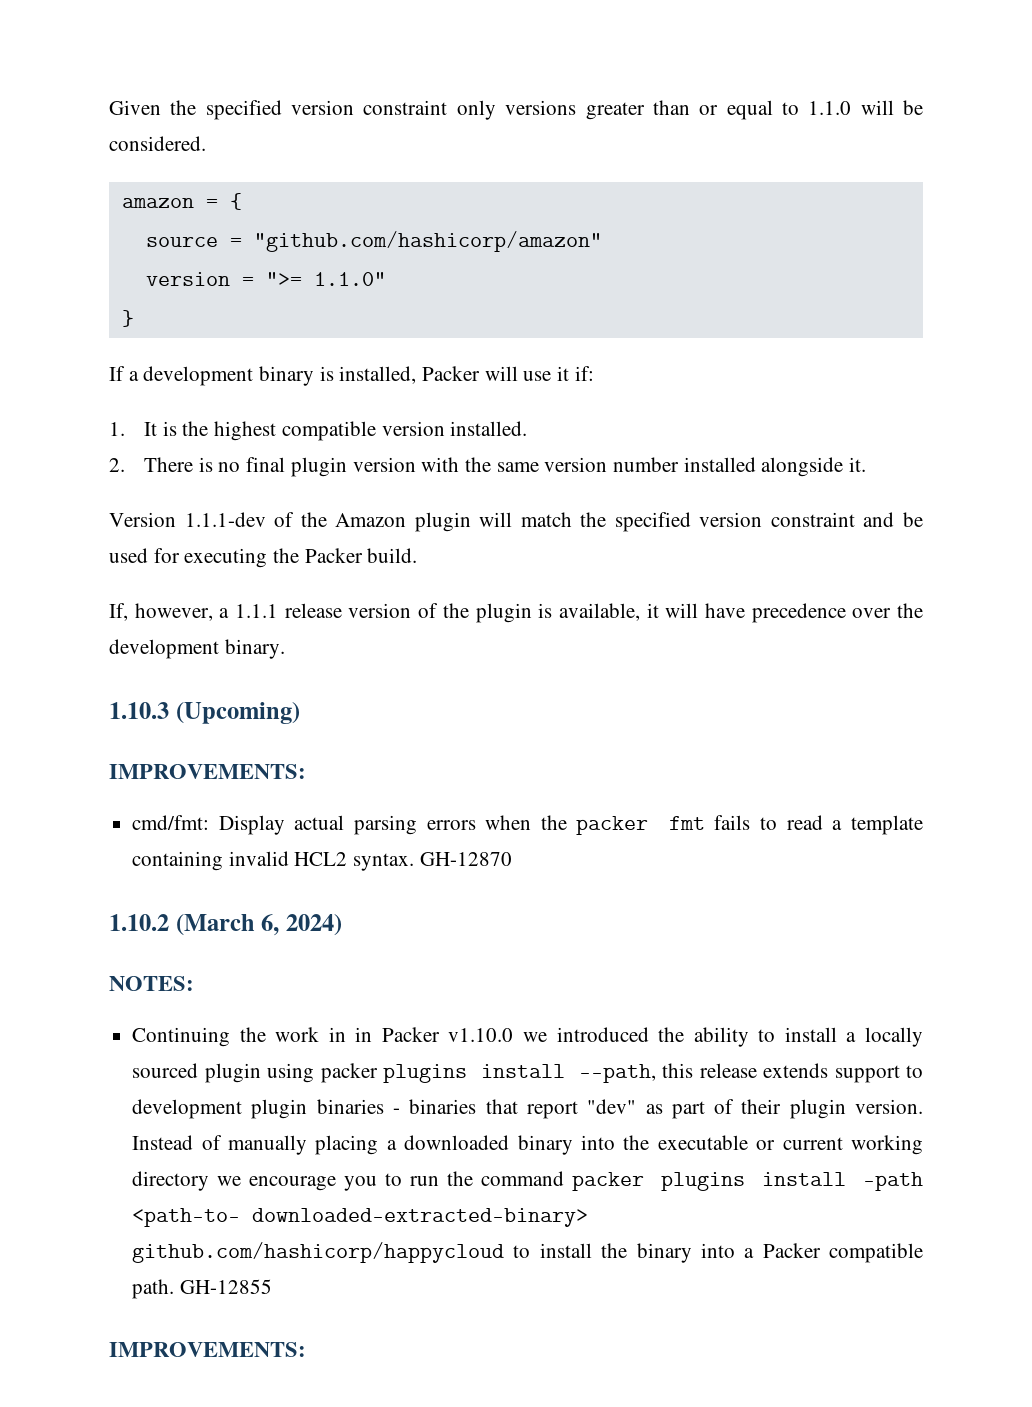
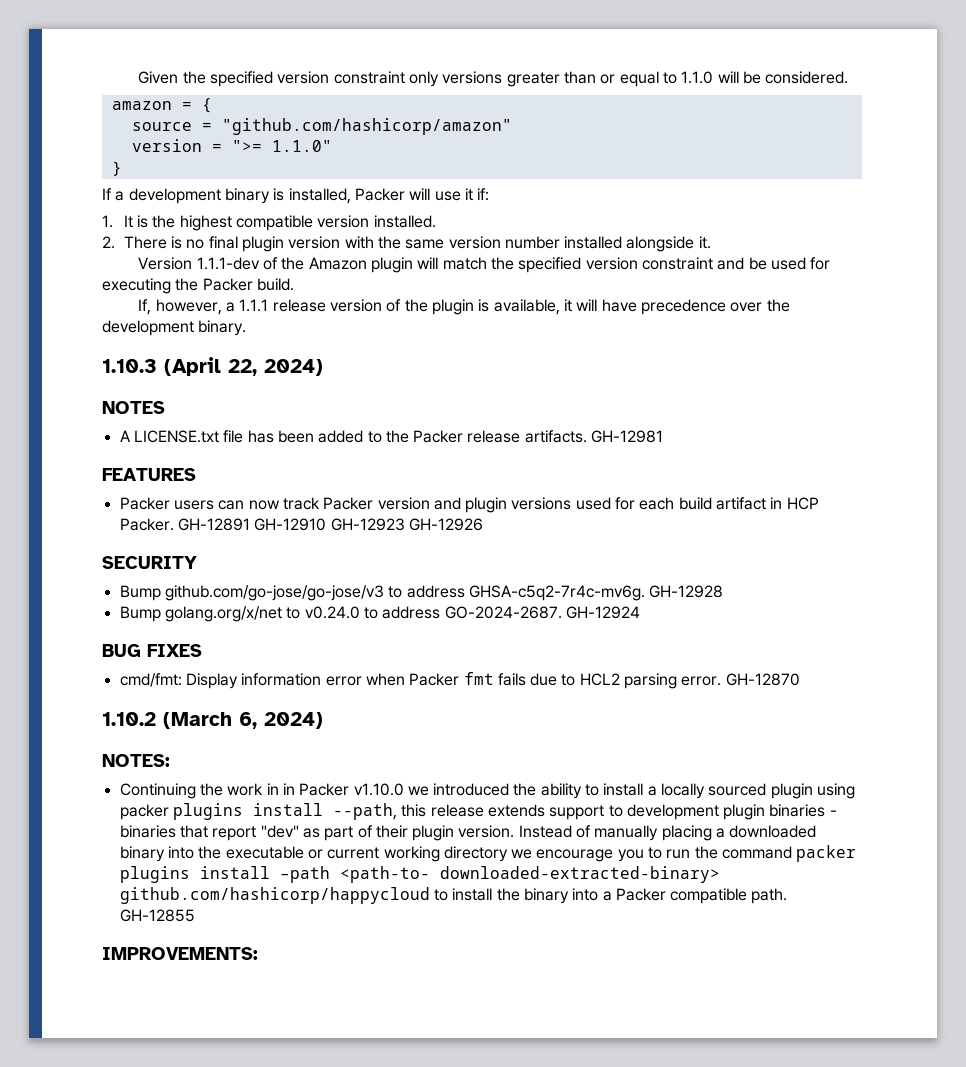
[175,702,300,724] [109,764,306,779] [132,815,924,835] [132,851,415,871] (Upcoming) // IMPROVEMENTS: // cmd/fmt: Display actual parsing errors when the packer fmt fails to read a template containing invalid HCL2 syntax. -> [164,357,323,376] [102,401,165,414] [119,430,664,443] [102,468,196,481] [119,497,819,513] [119,518,483,531] [102,556,197,569] [119,585,724,601] [119,606,640,622] [102,644,202,657] [119,672,722,689] (April 22, 2024) // NOTES // A LICENSE.txt file has been added to the Packer release artifacts. GH-12981 // FEATURES // Packer users can now track Packer version and plugin versions used for each build artifact in HCP Packer. GH-12891 GH-12910 GH-12923 GH-12926 // SECURITY // Bump github.com/go-jose/go-jose/v3 to address GHSA-c5q2-7r4c-mv6g. GH-12928 // Bump golang.org/x/net to v0.24.0 to address GO-2024-2687. GH-12924 // BUG FIXES // cmd/fmt: Display information error when Packer fmt fails due to HCL2 parsing error.

